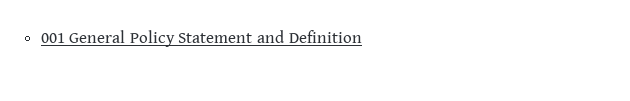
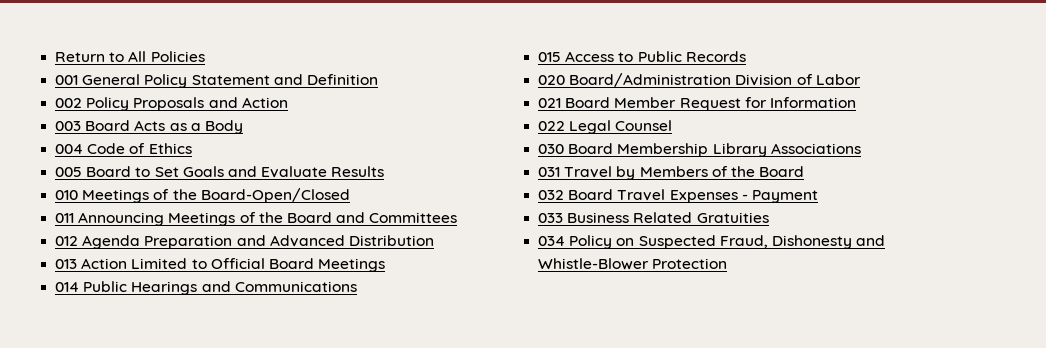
(40, 38) none -> [55,51,205,62] Return to All Policies //
(362, 36) none -> [55,97,288,111] [55,120,243,134] [55,143,192,154] [55,166,385,178] [55,188,350,203] [55,212,458,226] [55,235,434,249] [55,258,386,272] [55,281,357,295] [538,51,746,62] [538,73,861,87] [538,97,856,111] [538,120,673,134] [538,143,861,157] [538,166,805,180] [538,189,818,203] [538,212,769,223] [538,235,886,249] [538,258,728,270] // 002 Policy Proposals and Action // 003 Board Acts as a Body // 004 Code of Ethics // 005 Board to Set Goals and Evaluate Results // 010 Meetings of the Board-Open/Closed // 011 Announcing Meetings of the Board and Committees // 012 Agenda Preparation and Advanced Distribution // 013 Action Limited to Official Board Meetings // 014 Public Hearings and Communications // 015 Access to Public Records // 020 Board/Administration Division of Labor // 021 Board Member Request for Information // 022 Legal Counsel // 030 Board Membership Library Associations // 031 Travel by Members of the Board // 032 Board Travel Expenses - Payment // 033 Business Related Gratuities // 034 Policy on Suspected Fraud, Dishonesty and Whistle-Blower Protection

